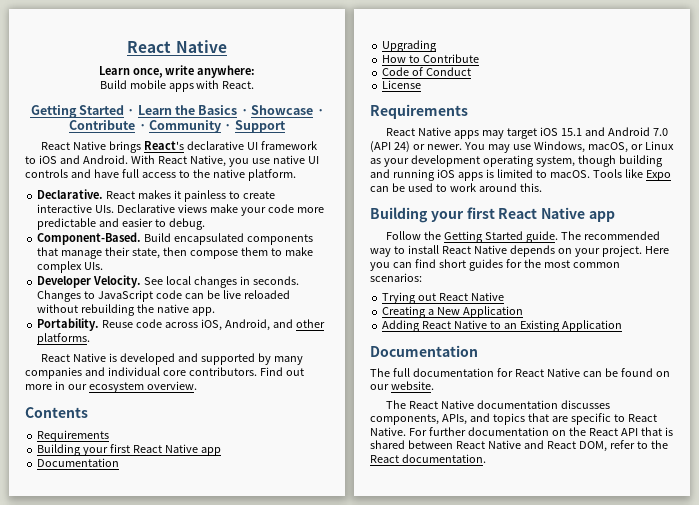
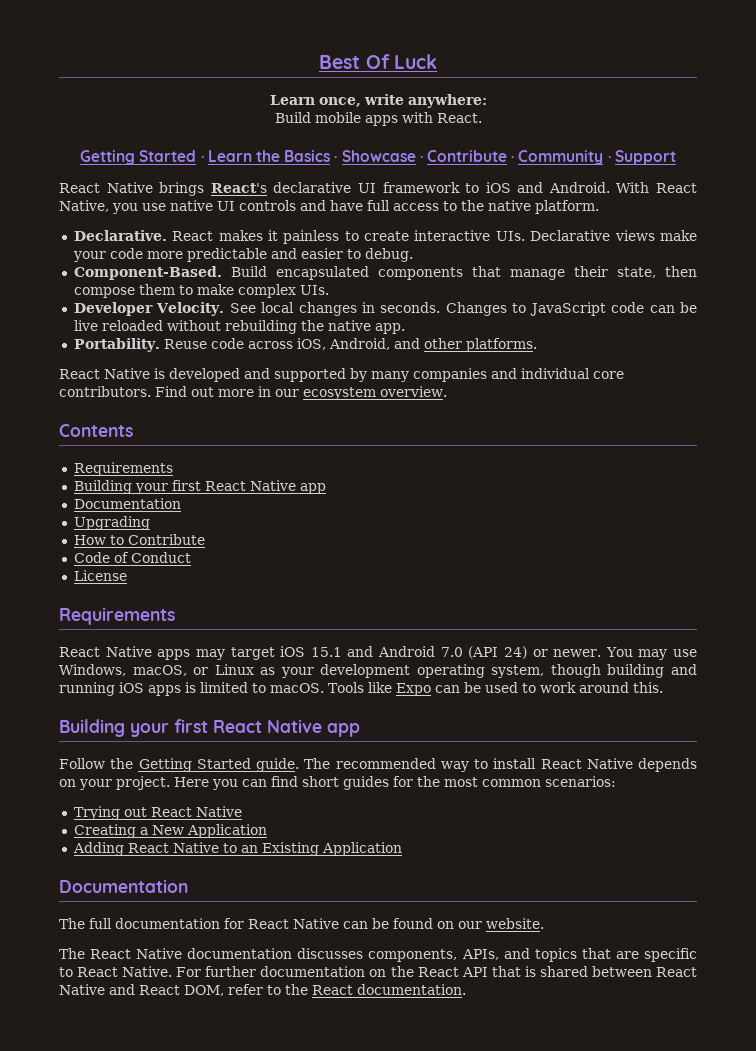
[127,40,227,53] React Native -> [319,54,437,69] Best Of Luck

